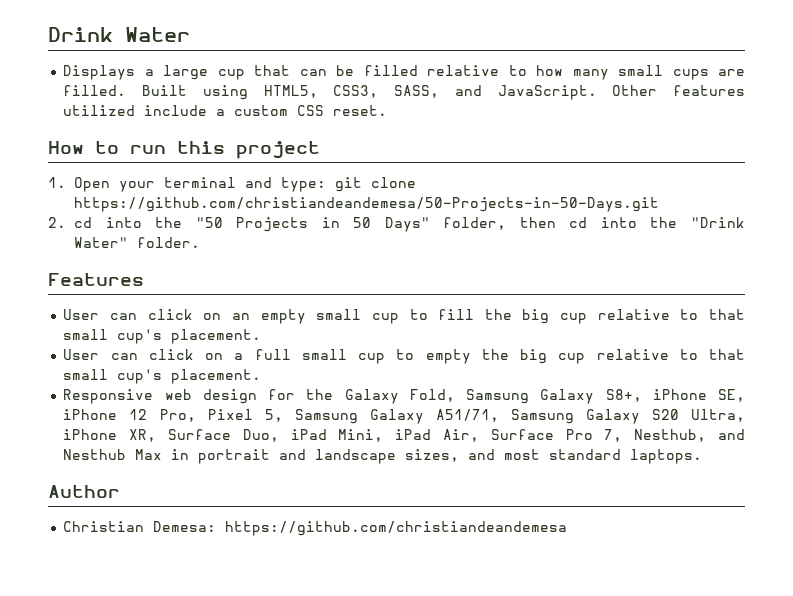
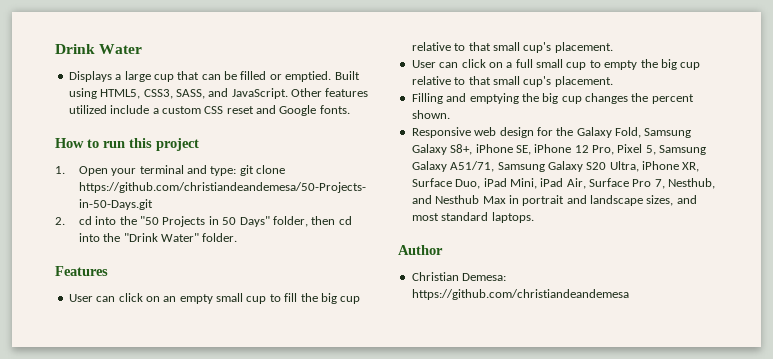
[427,65,745,80] [63,85,127,96] relative to how many small cups are filled. -> [269,71,332,82] or emptied.
[333,105,388,116] reset. -> [226,105,350,116] reset and Google fonts.
(262, 376) none -> [411,93,694,104] [411,110,450,119] // Filling and emptying the big cup changes the percent shown.

